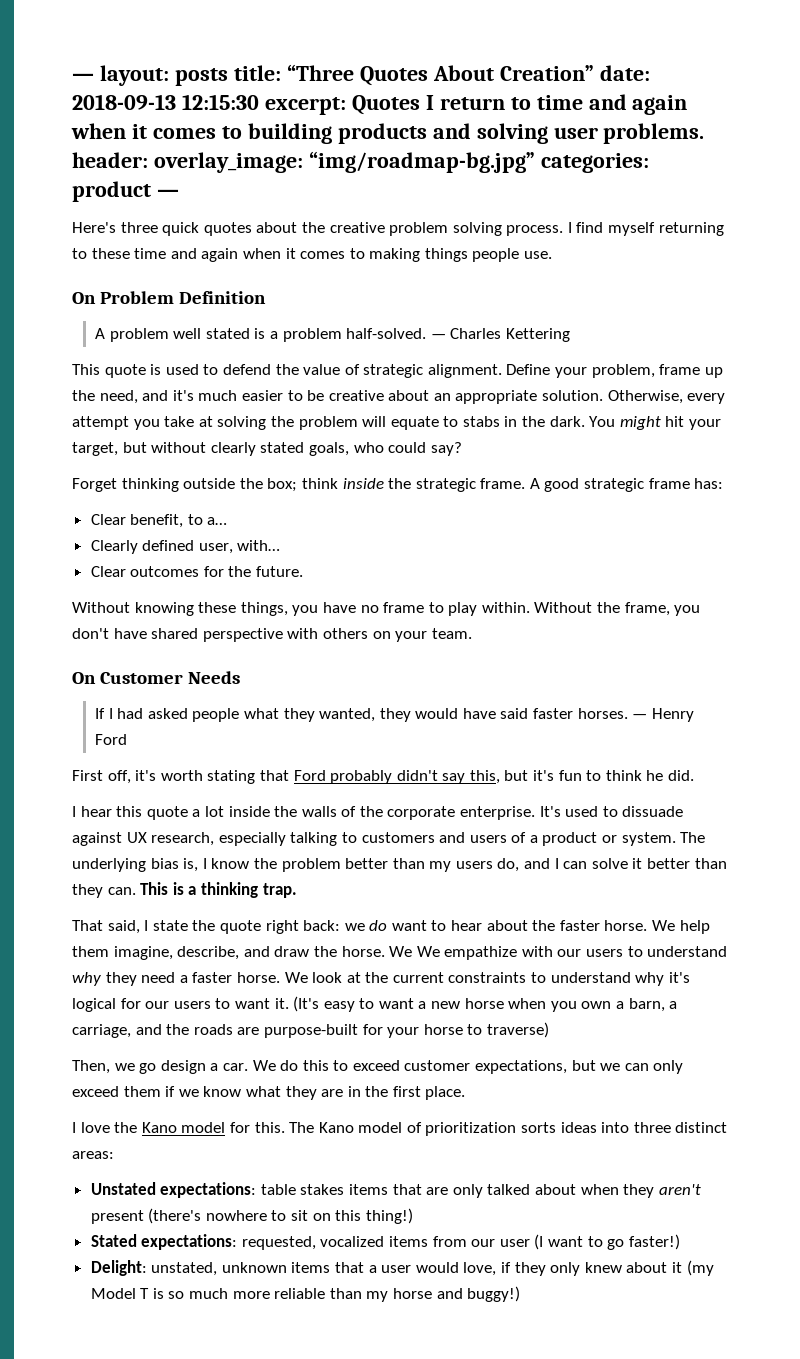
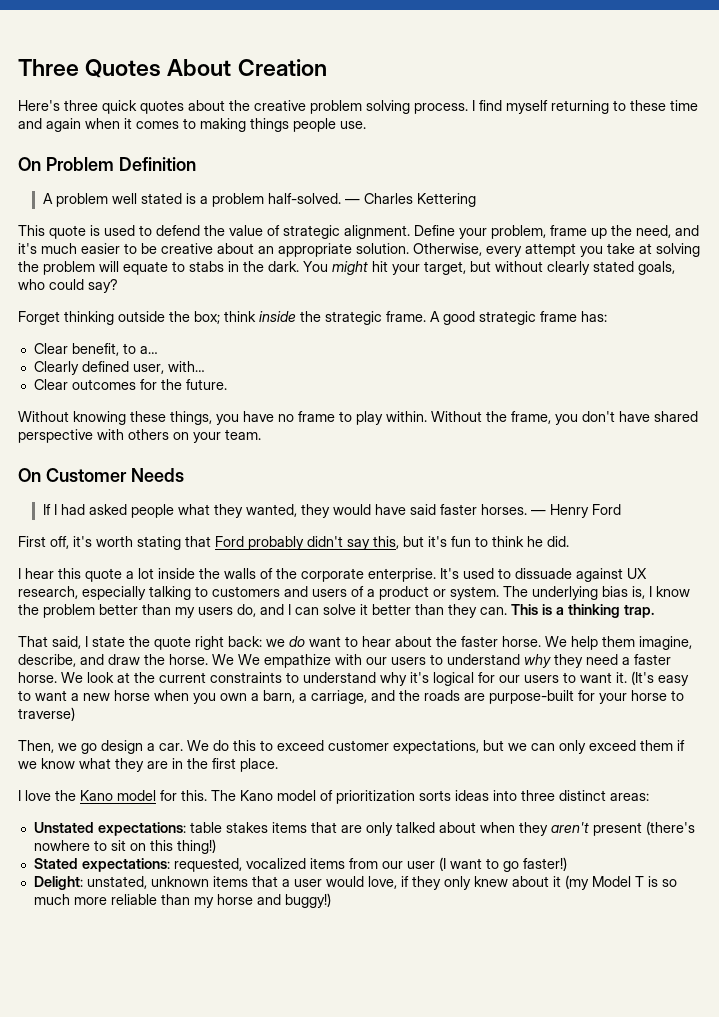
[72,64,650,86] [72,94,688,115] [71,123,705,144] [72,151,649,173] [72,181,179,202] — layout: posts title: “Three Quotes About Creation” date: 2018-09-13 12:15:30 excerpt: Quotes I return to time and again when it comes to building products and solving user problems. header: overlay_image: “img/roadmap-bg.jpg” categories: product — -> [18,59,327,78] Three Quotes About Creation

